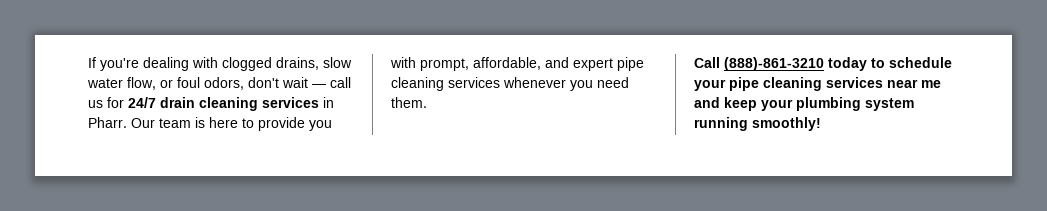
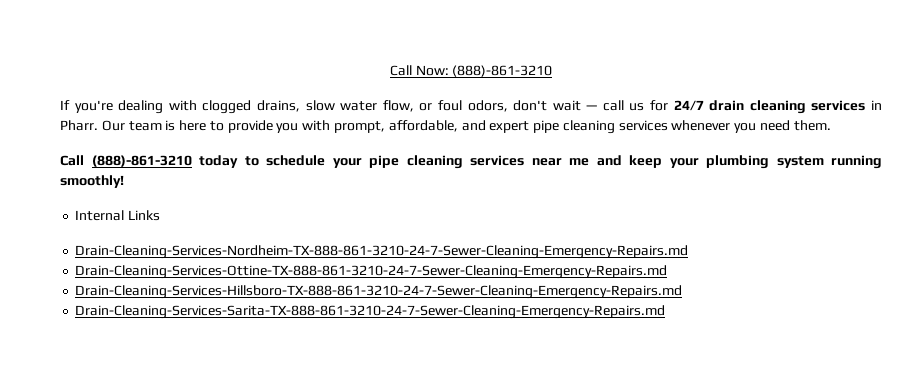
(88, 62) none -> [389,65,553,77] Call Now: (888)-861-3210 //
(821, 124) none -> [75,210,161,221] [75,245,689,259] [75,265,668,279] [75,285,683,299] [75,305,666,319] // Internal Links // Drain-Cleaning-Services-Nordheim-TX-888-861-3210-24-7-Sewer-Cleaning-Emergency-Repairs.md // Drain-Cleaning-Services-Ottine-TX-888-861-3210-24-7-Sewer-Cleaning-Emergency-Repairs.md // Drain-Cleaning-Services-Hillsboro-TX-888-861-3210-24-7-Sewer-Cleaning-Emergency-Repairs.md // Drain-Cleaning-Services-Sarita-TX-888-861-3210-24-7-Sewer-Cleaning-Emergency-Repairs.md

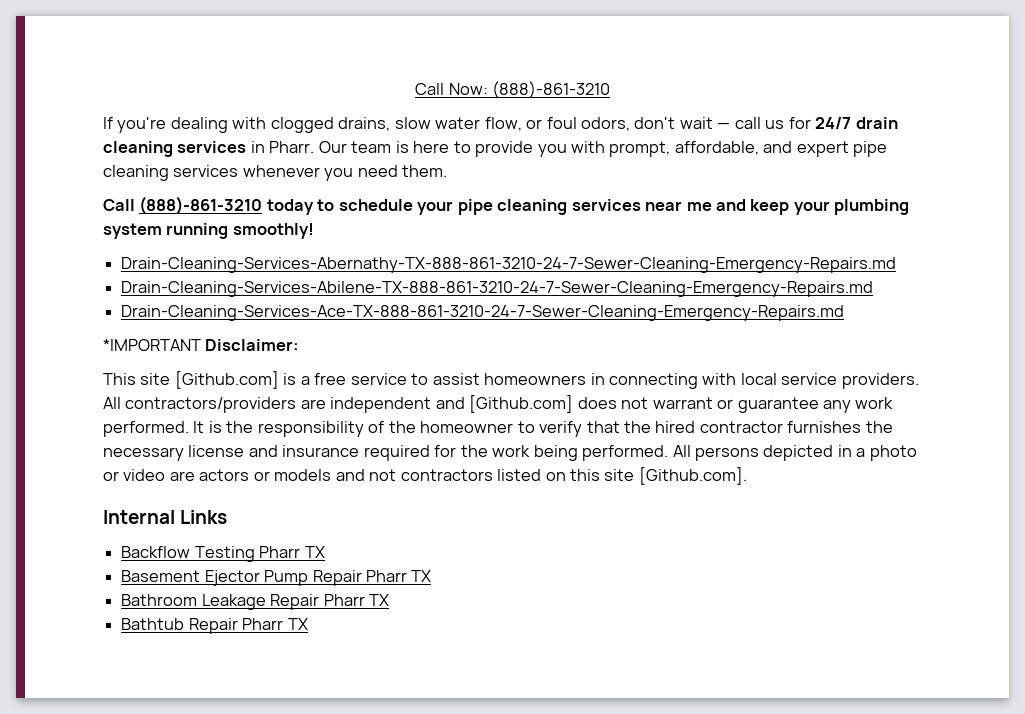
[75,210,161,221] [75,245,689,259] [75,265,668,279] [75,285,683,299] [75,305,666,319] Internal Links // Drain-Cleaning-Services-Nordheim-TX-888-861-3210-24-7-Sewer-Cleaning-Emergency-Repairs.md // Drain-Cleaning-Services-Ottine-TX-888-861-3210-24-7-Sewer-Cleaning-Emergency-Repairs.md // Drain-Cleaning-Services-Hillsboro-TX-888-861-3210-24-7-Sewer-Cleaning-Emergency-Repairs.md // Drain-Cleaning-Services-Sarita-TX-888-861-3210-24-7-Sewer-Cleaning-Emergency-Repairs.md -> [121,257,897,273] [121,281,874,297] [121,305,845,321] [103,339,300,351] [103,371,919,389] [103,395,894,413] [103,421,893,437] [103,445,917,461] [103,467,747,485] [103,510,228,524] [121,546,325,562] [121,570,432,586] [121,594,389,610] [121,618,308,634] Drain-Cleaning-Services-Abernathy-TX-888-861-3210-24-7-Sewer-Cleaning-Emergency-Repairs.md // Drain-Cleaning-Services-Abilene-TX-888-861-3210-24-7-Sewer-Cleaning-Emergency-Repairs.md // Drain-Cleaning-Services-Ace-TX-888-861-3210-24-7-Sewer-Cleaning-Emergency-Repairs.md // *IMPORTANT Disclaimer: // This site [Github.com] is a free service to assist homeowners in connecting with local service providers. All contractors/providers are independent and [Github.com] does not warrant or guarantee any work performed. It is the responsibility of the homeowner to verify that the hired contractor furnishes the necessary license and insurance required for the work being performed. All persons depicted in a photo or video are actors or models and not contractors listed on this site [Github.com]. // Internal Links // Backflow Testing Pharr TX // Basement Ejector Pump Repair Pharr TX // Bathroom Leakage Repair Pharr TX // Bathtub Repair Pharr TX

